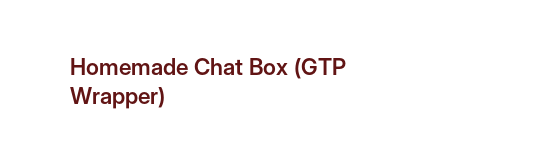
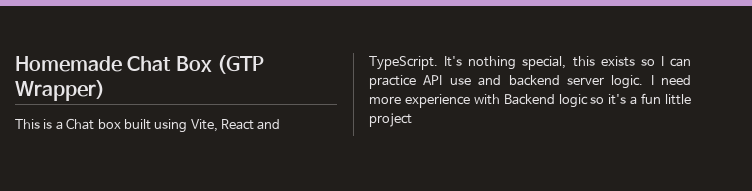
(165, 98) none -> [15,118,281,133] [369,56,691,70] [369,75,691,89] [369,93,691,108] [369,113,412,127] // This is a Chat box built using Vite, React and TypeScript. It's nothing special, this exists so I can practice API use and backend server logic. I need more experience with Backend logic so it's a fun little project

